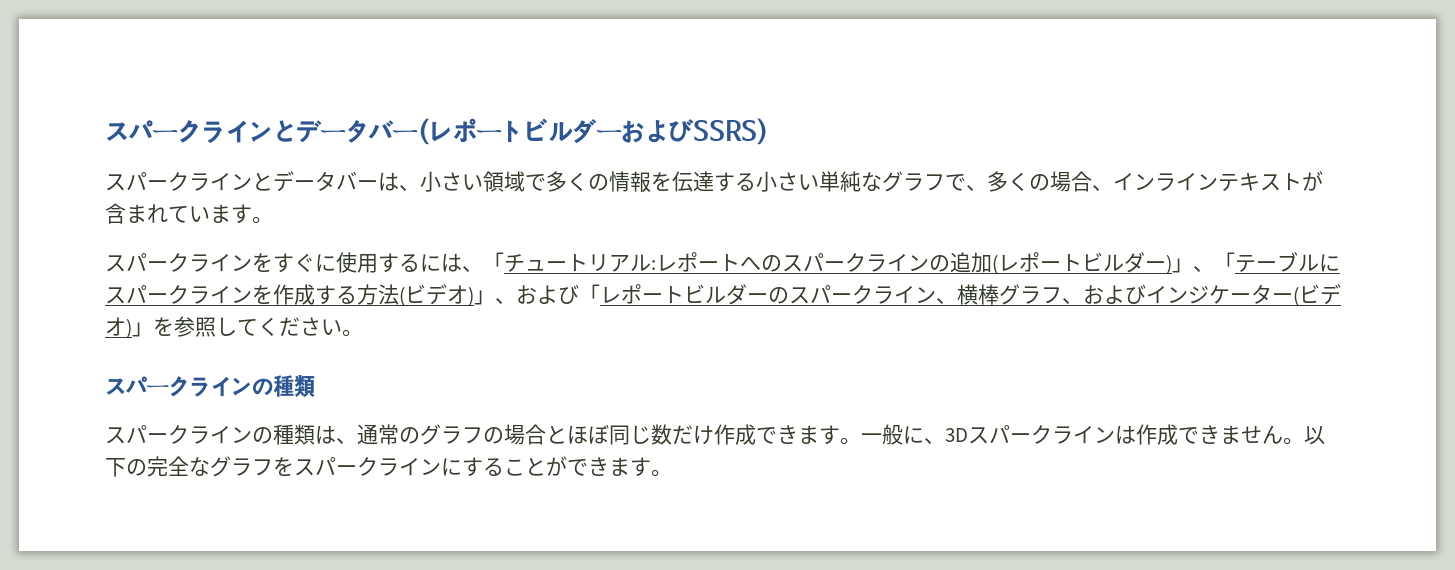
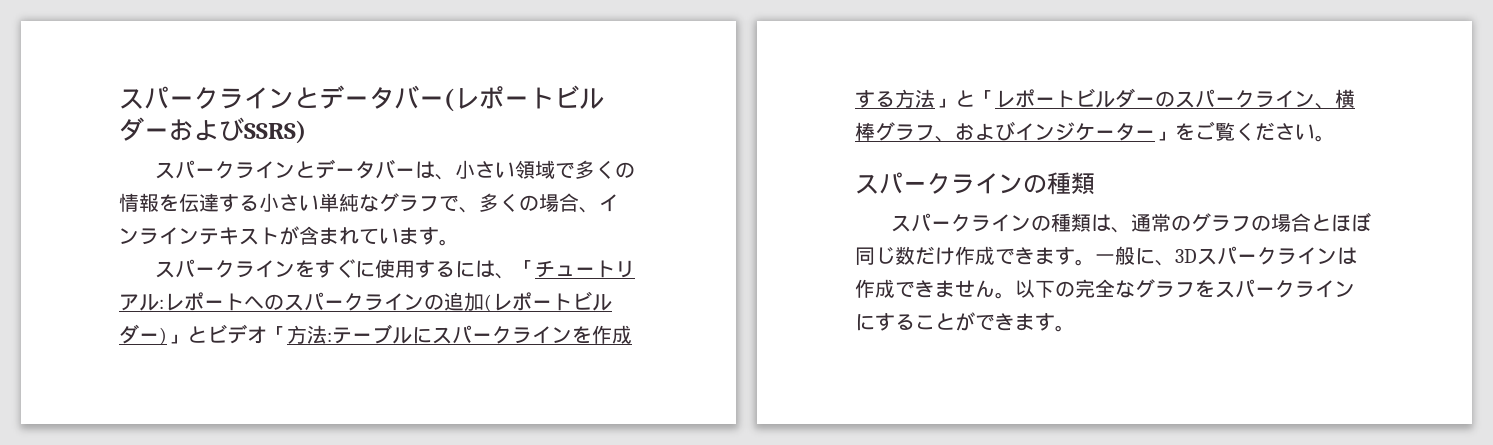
[1193,252,1235,272] 、「 -> [187,324,332,344] とビデオ「方法:
[399,284,579,306] (ビデオ)」、および -> [935,90,975,108] 」と
[1293,284,1341,306] [105,316,258,338] (ビデオ)」を参照して -> [1155,121,1235,141] 」をご覧

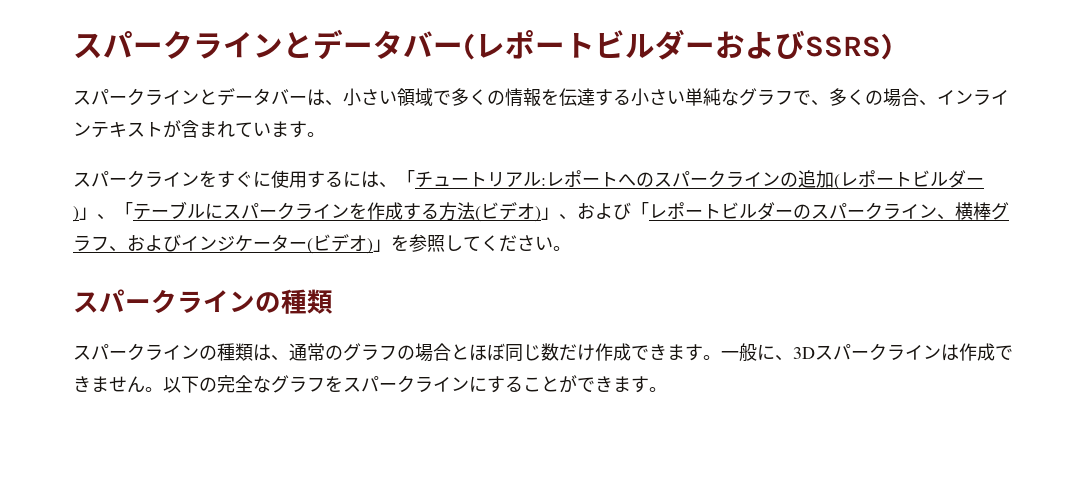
[187,324,332,344] とビデオ「方法: -> [97,202,133,220] 、「
[935,90,975,108] 」と -> [475,202,631,222] (ビデオ)」、および
[1155,121,1235,141] 」をご覧 -> [307,234,481,254] (ビデオ)」を参照して

